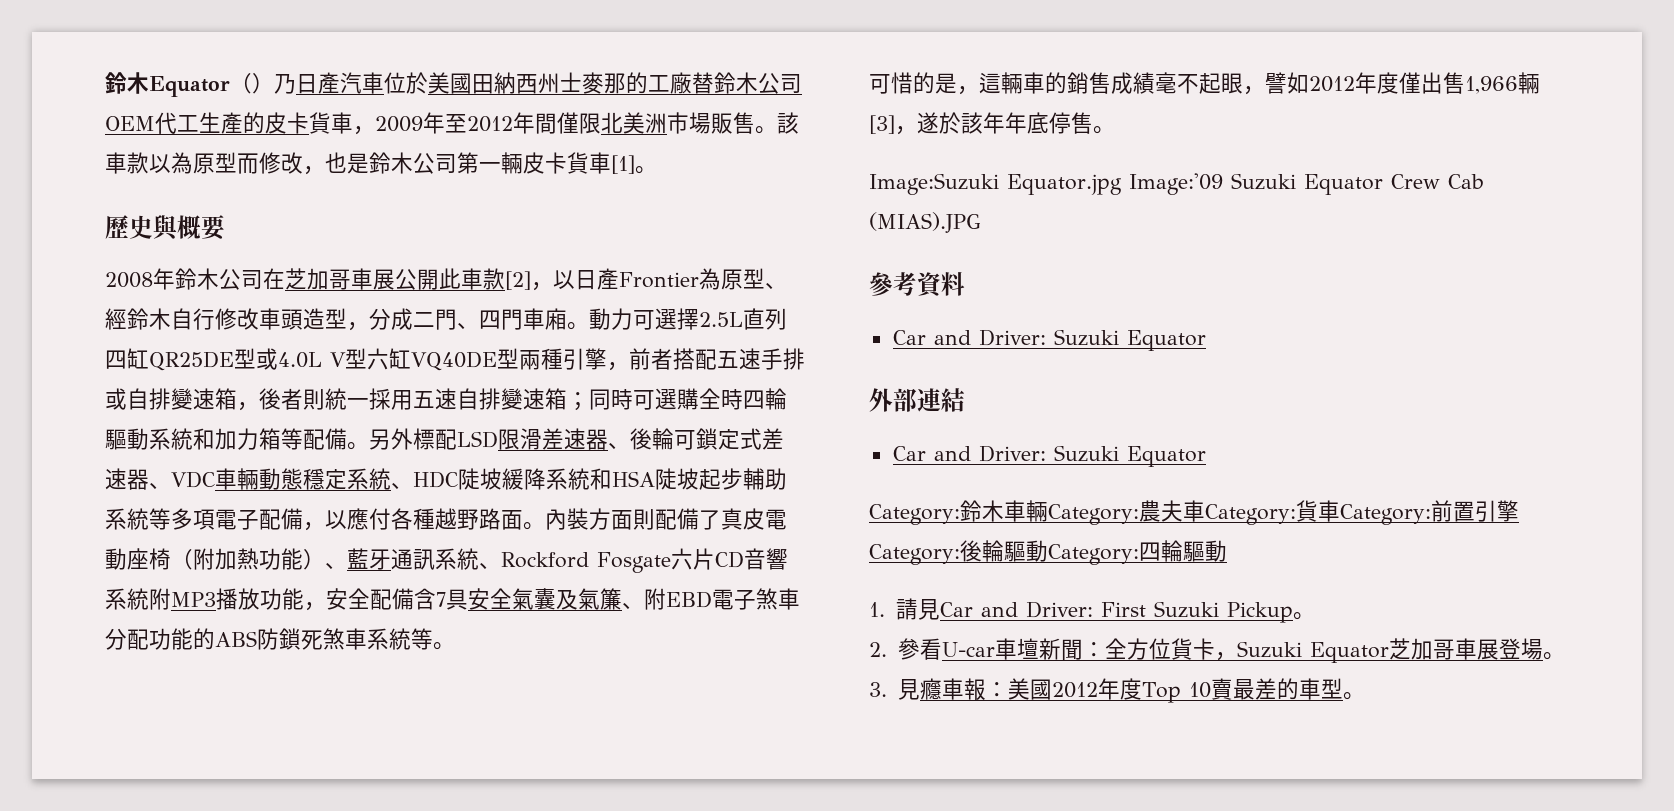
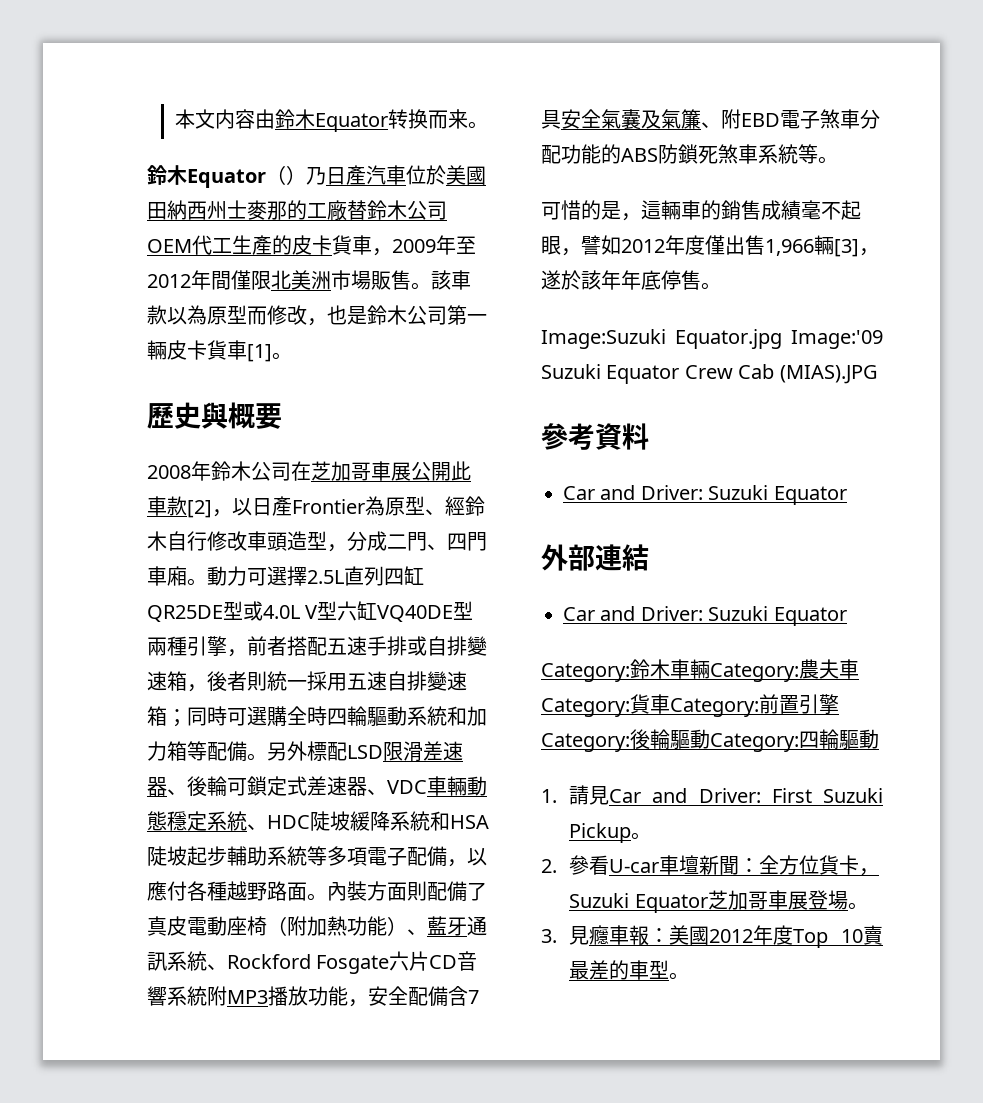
(105, 83) none -> [175,109,489,132] 本文内容由鈴木Equator转换而来。 //

